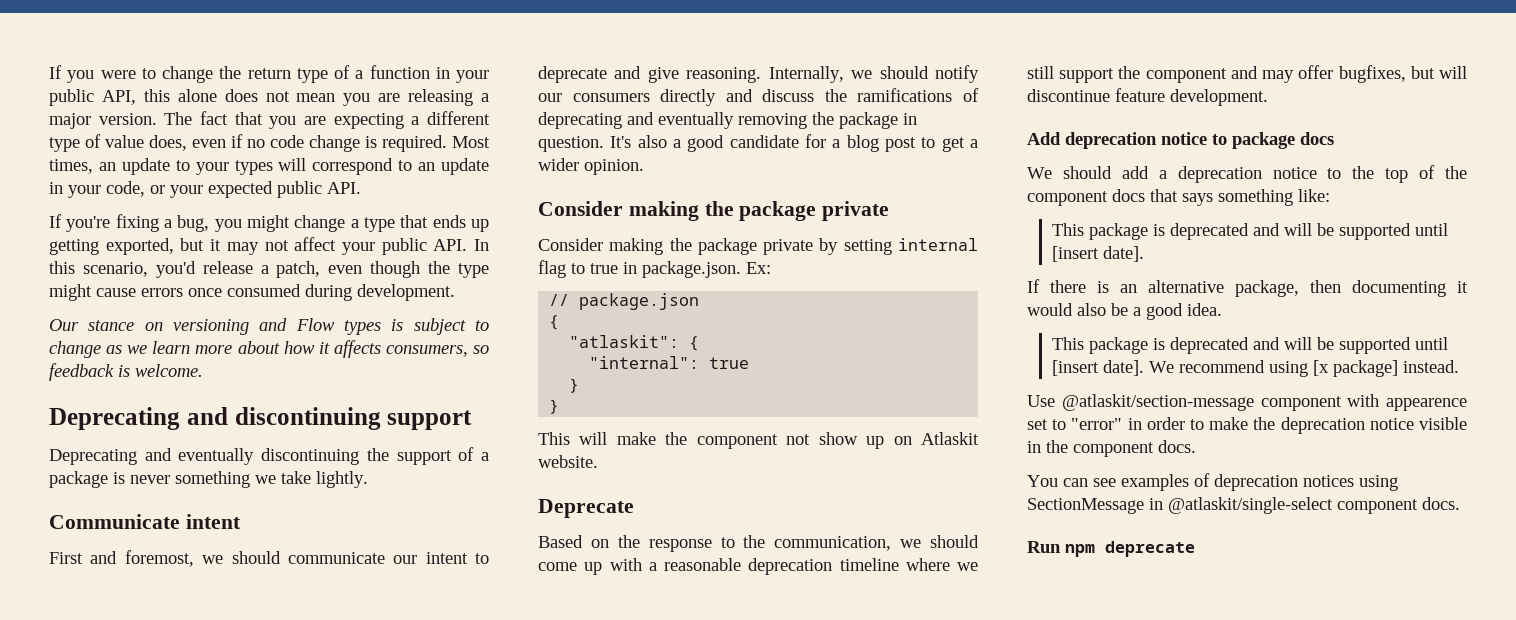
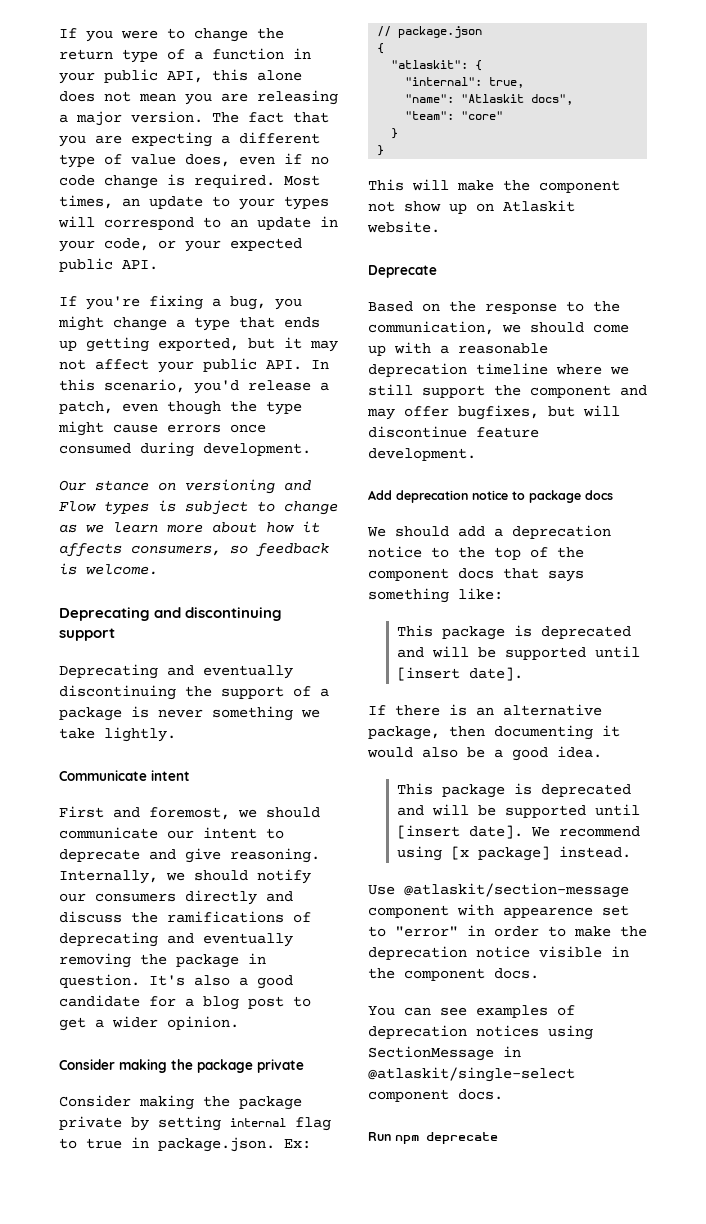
[709,357,750,369] true -> [489,77,525,88] [405,94,574,105] [405,111,504,120] true, // "name": "Atlaskit docs", // "team": "core"

